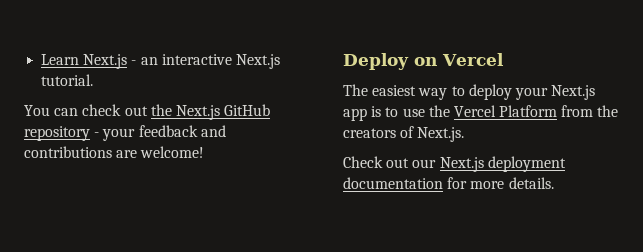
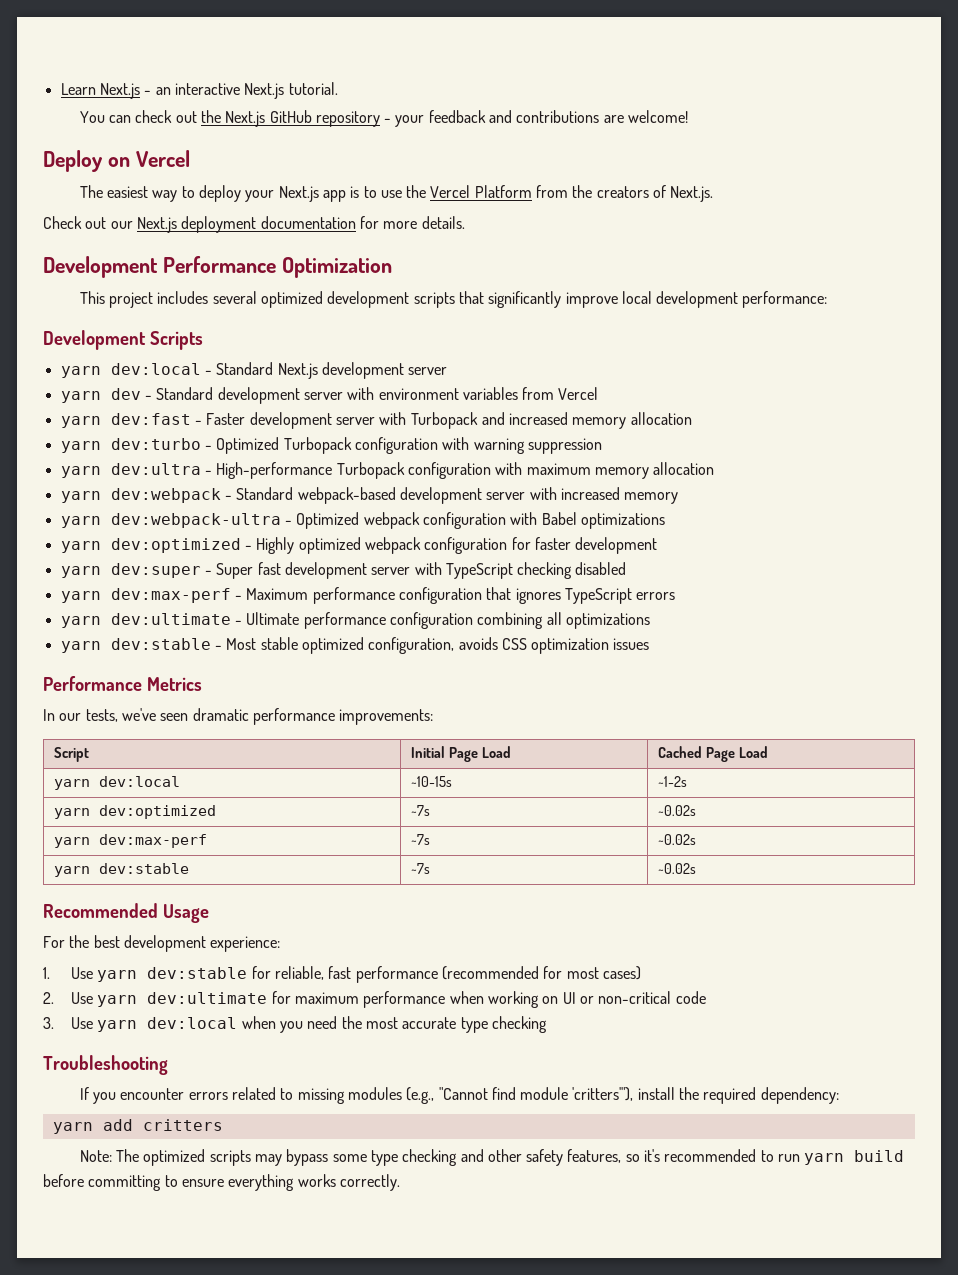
(554, 183) none -> [43,256,392,278] [79,291,828,308] [43,330,203,350] [60,362,448,379] [60,387,599,404] [60,412,692,429] [60,437,602,454] [60,462,715,479] [60,487,679,504] [60,512,665,529] [60,537,658,554] [60,562,627,579] [60,587,676,604] [60,612,650,629] [60,637,650,654] [43,676,202,691] [43,708,434,725] [53,747,89,762] [410,746,511,762] [657,746,768,762] [53,776,180,790] [410,776,452,787] [657,776,687,787] [53,805,216,819] [410,805,430,816] [657,805,696,816] [53,834,207,848] [410,834,430,845] [657,834,696,845] [53,863,189,877] [410,863,430,874] [657,863,696,874] [43,903,209,923] [43,935,281,952] [43,966,641,983] [43,991,706,1008] [43,1016,547,1033] [43,1055,168,1075] [79,1087,839,1104] [52,1119,223,1134] [79,1149,905,1166] [43,1174,400,1191] // Development Performance Optimization // This project includes several optimized development scripts that significantly improve local development performance: // Development Scripts // yarn dev:local - Standard Next.js development server // yarn dev - Standard development server with environment variables from Vercel // yarn dev:fast - Faster development server with Turbopack and increased memory allocation // yarn dev:turbo - Optimized Turbopack configuration with warning suppression // yarn dev:ultra - High-performance Turbopack configuration with maximum memory allocation // yarn dev:webpack - Standard webpack-based development server with increased memory // yarn dev:webpack-ultra - Optimized webpack configuration with Babel optimizations // yarn dev:optimized - Highly optimized webpack configuration for faster development // yarn dev:super - Super fast development server with TypeScript checking disabled // yarn dev:max-perf - Maximum performance configuration that ignores TypeScript errors // yarn dev:ultimate - Ultimate performance configuration combining all optimizations // yarn dev:stable - Most stable optimized configuration, avoids CSS optimization issues // Performance Metrics // In our tests, we've seen dramatic performance improvements: // Script | Initial Page Load | Cached Page Load // yarn dev:local | ~10-15s | ~1-2s // yarn dev:optimized | ~7s | ~0.02s // yarn dev:max-perf | ~7s | ~0.02s // yarn dev:stable | ~7s | ~0.02s // Recommended Usage // For the best development experience: // 1. Use yarn dev:stable for reliable, fast performance (recommended for most cases) // 2. Use yarn dev:ultimate for maximum performance when working on UI or non-critical code // 3. Use yarn dev:local when you need the most accurate type checking // Troubleshooting // If you encounter errors related to missing modules (e.g., "Cannot find module 'critters'"), install the required dependency: // yarn add critters // Note: The optimized scripts may bypass some type checking and other safety features, so it's recommended to run yarn build before committing to ensure everything works correctly.

